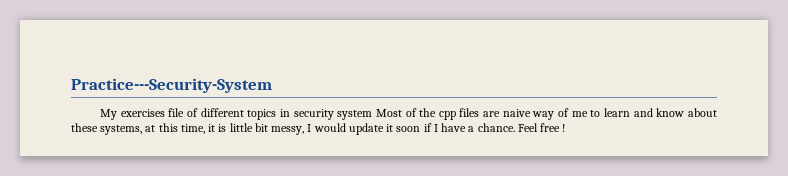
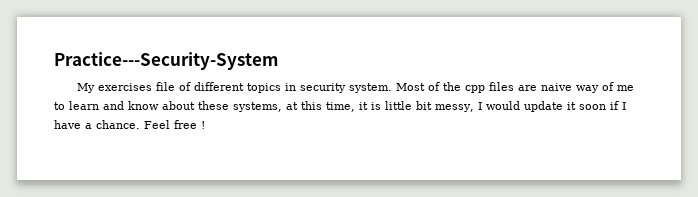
[337,110,373,120] system -> [349,83,393,93] system.

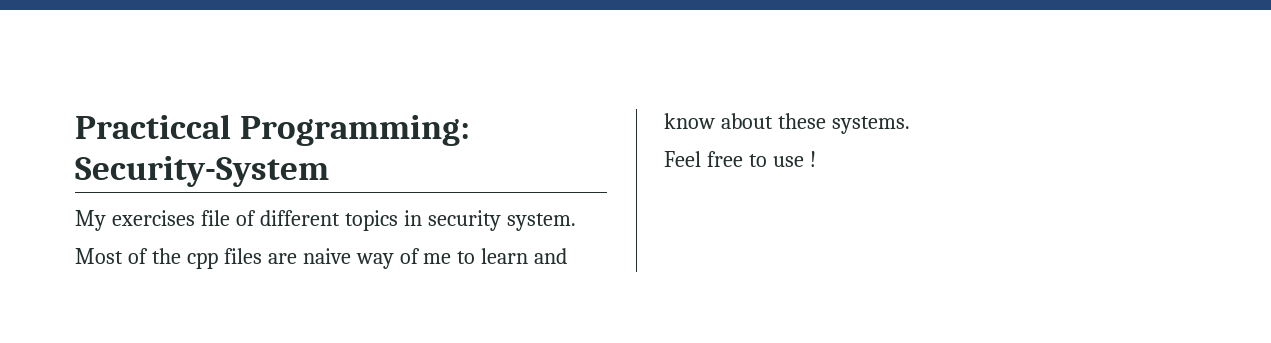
[54,52,278,70] Practice---Security-System -> [75,114,471,146] [75,156,329,187] Practiccal Programming: Security-System
(393, 88) none -> (576, 222) //
[233,101,626,112] [54,120,197,129] systems, at this time, it is little bit messy, I would update it soon if I have a chance. Feel free -> [831,116,910,134] [664,151,804,167] systems. // Feel free to use

